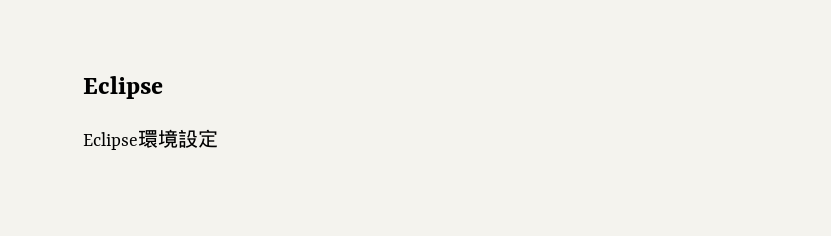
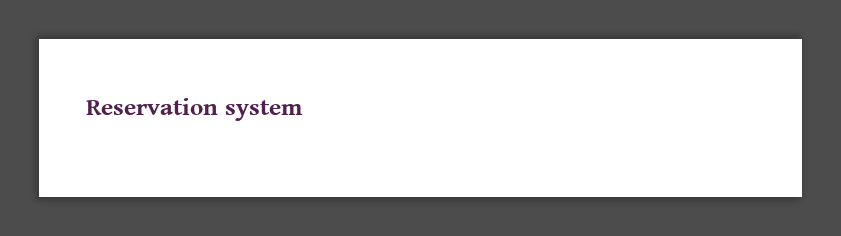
[83,76,163,99] [83,129,218,150] Eclipse // Eclipse環境設定 -> [86,98,303,121] Reservation system

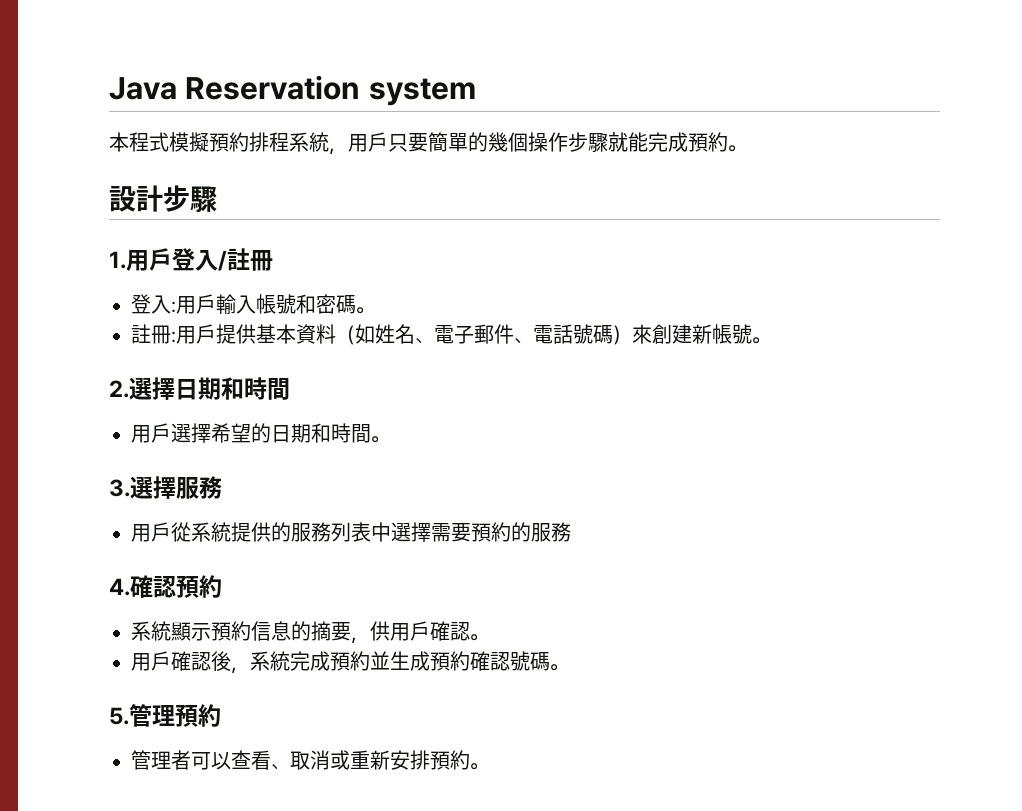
(86, 106) none -> [109,77,177,100] Java
(303, 110) none -> [109,132,747,155] [109,185,217,212] [109,248,273,271] [131,294,375,315] [131,324,771,345] [109,377,290,400] [131,423,390,443] [109,476,222,499] [131,522,571,542] [109,575,222,598] [131,621,489,644] [131,651,569,674] [109,704,221,727] [131,750,489,770] // 本程式模擬預約排程系統，用戶只要簡單的幾個操作步驟就能完成預約。 // 設計步驟 // 1.用戶登入/註冊 // 登入:用戶輸入帳號和密碼。 // 註冊:用戶提供基本資料（如姓名、電子郵件、電話號碼）來創建新帳號。 // 2.選擇日期和時間 // 用戶選擇希望的日期和時間。 // 3.選擇服務 // 用戶從系統提供的服務列表中選擇需要預約的服務 // 4.確認預約 // 系統顯示預約信息的摘要，供用戶確認。 // 用戶確認後，系統完成預約並生成預約確認號碼。 // 5.管理預約 // 管理者可以查看、取消或重新安排預約。

